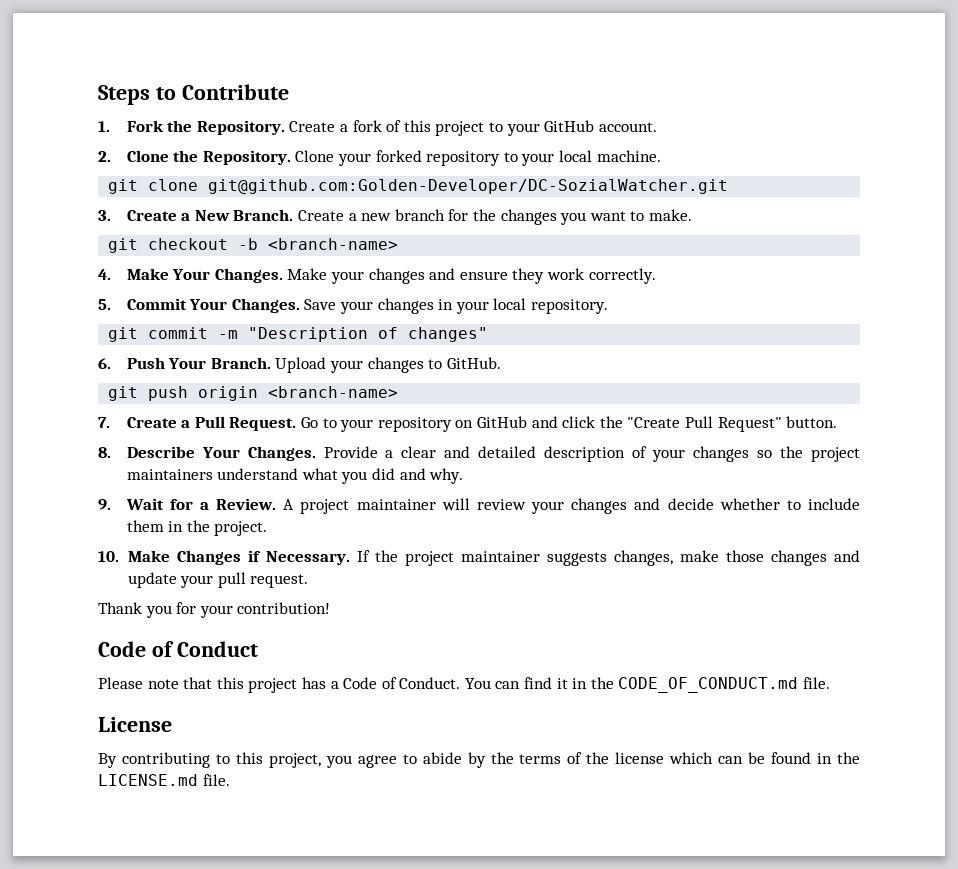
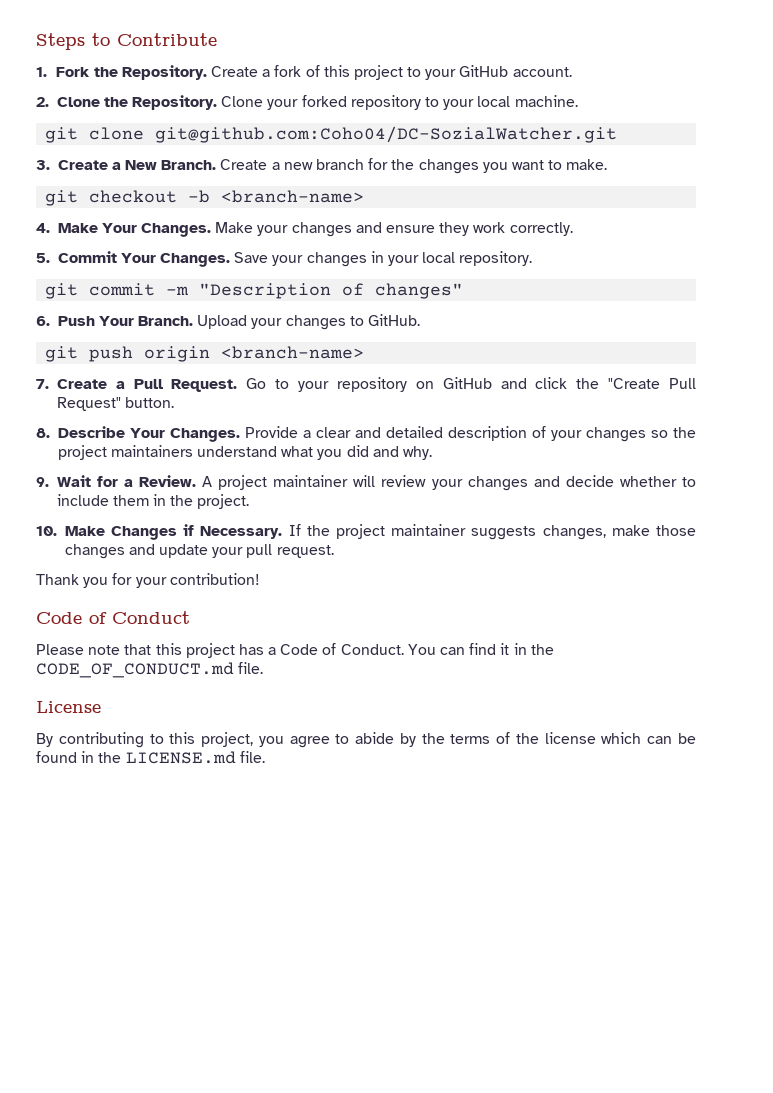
[208,179,729,194] git@github.com:Golden-Developer/DC-SozialWatcher.git -> [155,126,618,143] git@github.com:Coho04/DC-SozialWatcher.git

